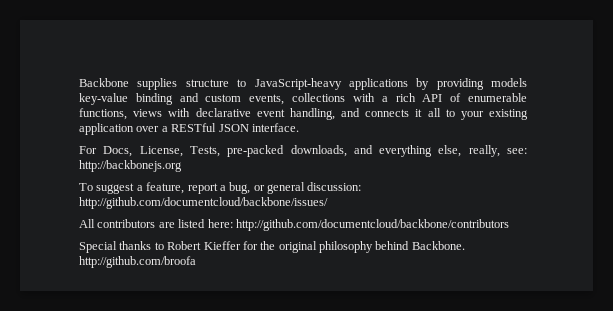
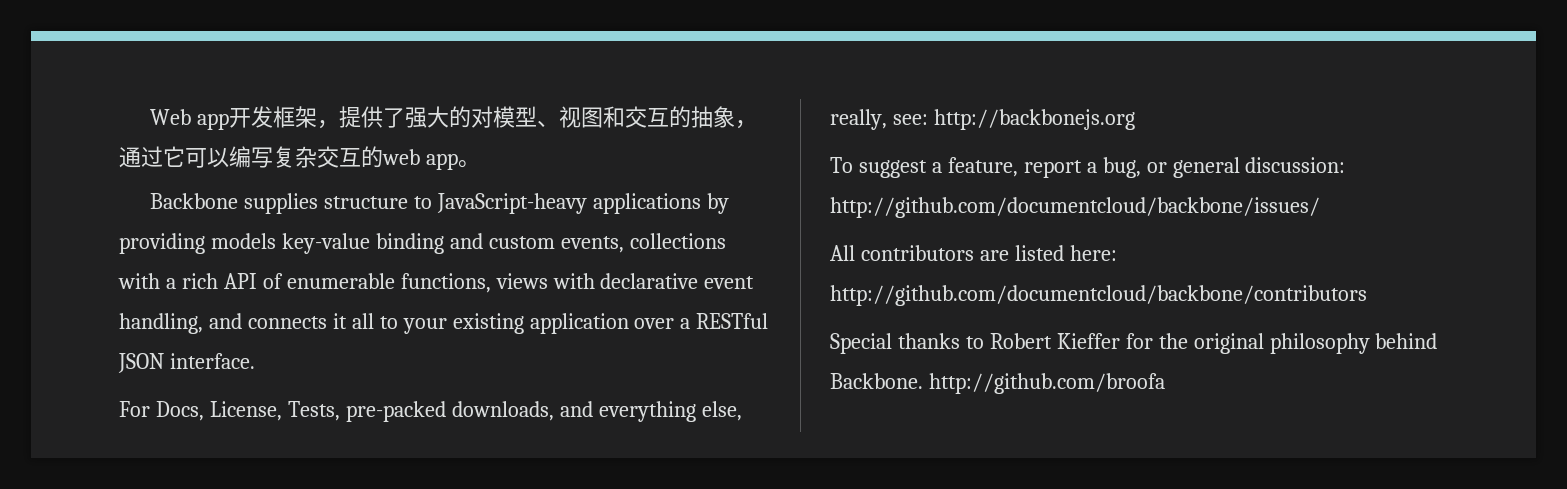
(79, 82) none -> [149,106,757,130] [119,146,480,170] Web app开发框架，提供了强大的对模型、视图和交互的抽象，通过它可以编写复杂交互的web app。 //

